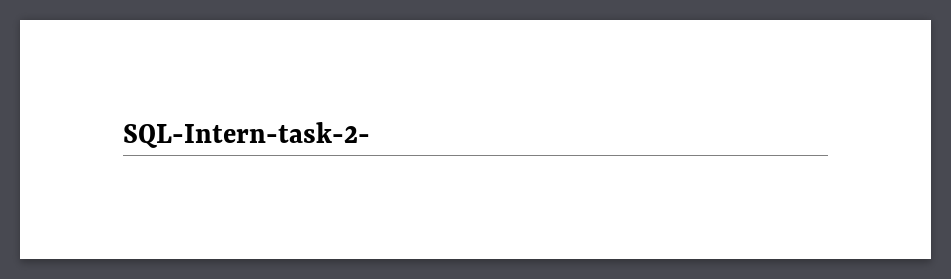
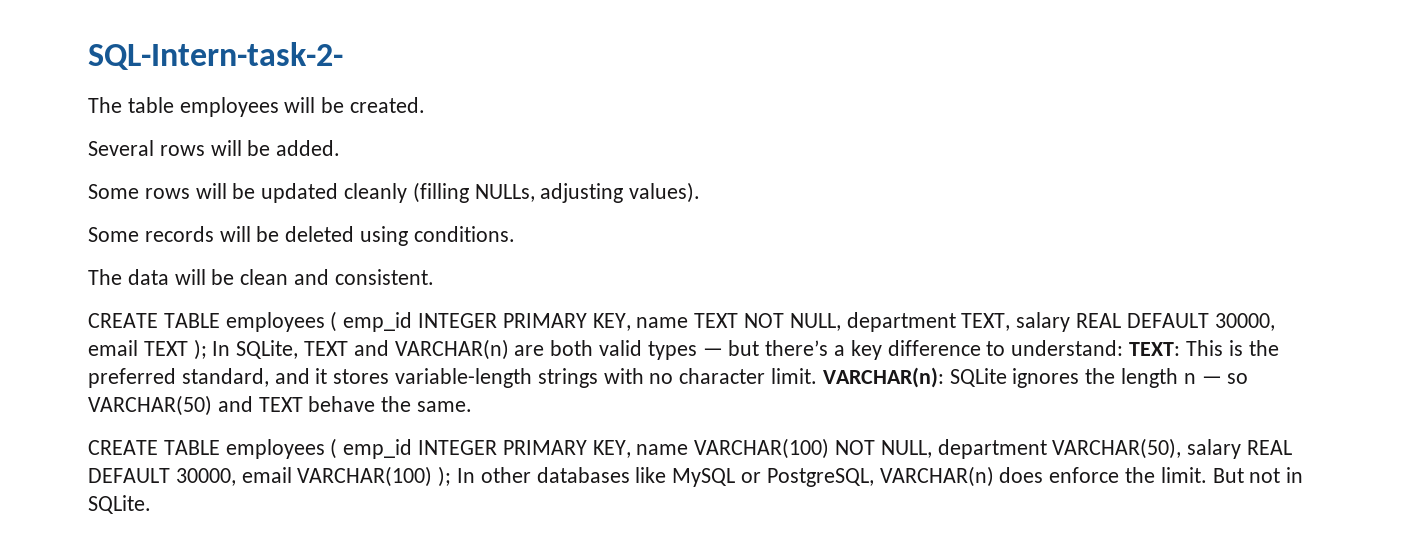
(370, 135) none -> [88,97,426,117] [88,140,341,156] [88,182,701,203] [88,226,515,246] [88,269,434,285] [88,311,1275,332] [88,339,1279,360] [88,367,1249,388] [88,395,473,416] [88,438,1293,459] [88,466,1304,487] [88,495,151,514] // The table employees will be created. // Several rows will be added. // Some rows will be updated cleanly (filling NULLs, adjusting values). // Some records will be deleted using conditions. // The data will be clean and consistent. // CREATE TABLE employees ( emp_id INTEGER PRIMARY KEY, name TEXT NOT NULL, department TEXT, salary REAL DEFAULT 30000, email TEXT ); In SQLite, TEXT and VARCHAR(n) are both valid types — but there’s a key difference to understand: TEXT: This is the preferred standard, and it stores variable-length strings with no character limit. VARCHAR(n): SQLite ignores the length n — so VARCHAR(50) and TEXT behave the same. // CREATE TABLE employees ( emp_id INTEGER PRIMARY KEY, name VARCHAR(100) NOT NULL, department VARCHAR(50), salary REAL DEFAULT 30000, email VARCHAR(100) ); In other databases like MySQL or PostgreSQL, VARCHAR(n) does enforce the limit. But not in SQLite.

